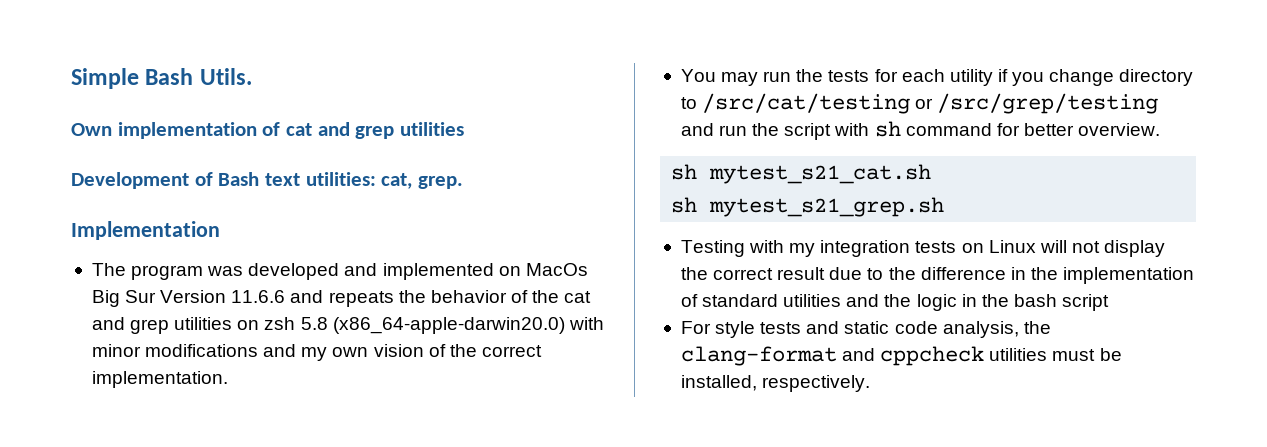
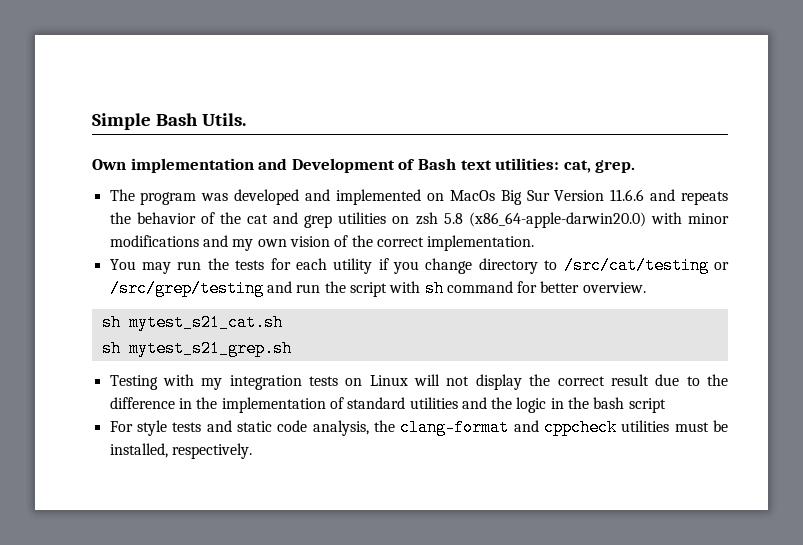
[262,122,465,139] of cat and grep utilities // -> [258,158,288,170] and
[71,221,220,240] // Implementation -> (636, 166) none

